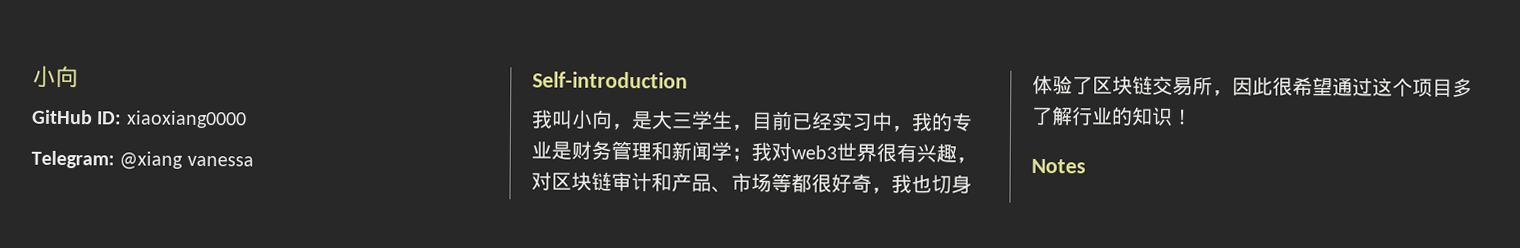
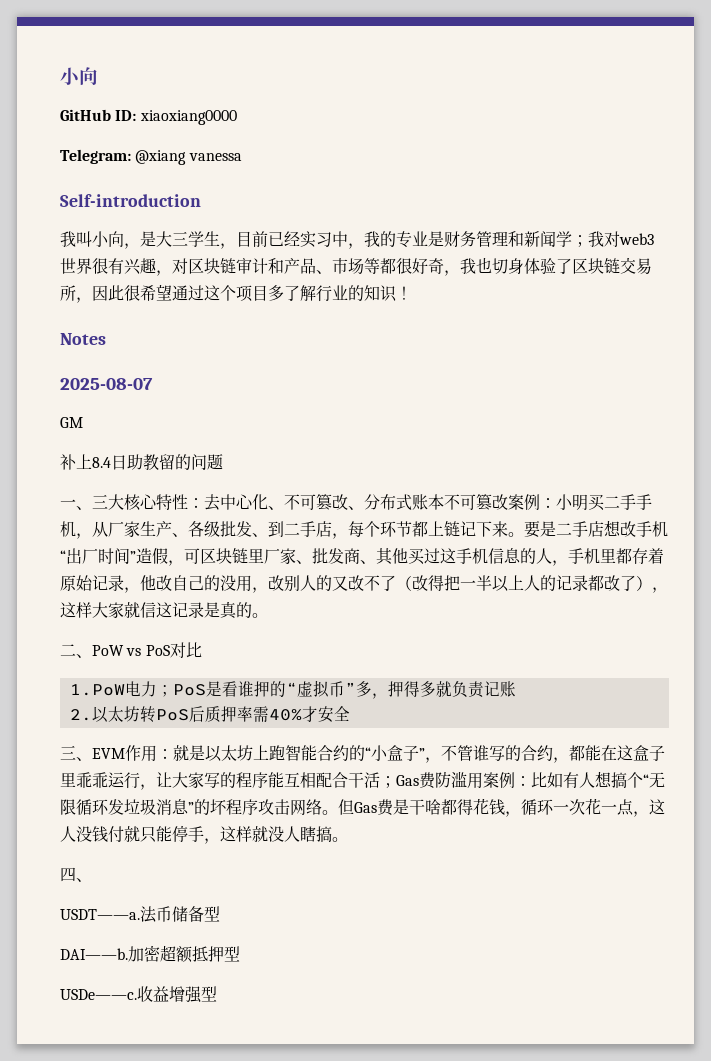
(1086, 166) none -> [60,378,153,390] [60,417,83,428] [60,454,223,471] [60,494,652,511] [60,520,668,539] [60,548,664,566] [60,575,668,593] [60,601,268,619] [60,642,202,658] [69,680,516,699] [69,706,350,723] [60,745,665,763] [60,771,665,790] [60,798,665,817] [60,825,348,844] [60,867,92,882] [60,906,220,923] [60,945,240,963] [60,986,217,1003] // 2025-08-07 // GM // 补上8.4日助教留的问题 // 一、三大核心特性：去中心化、不可篡改、分布式账本不可篡改案例：小明买二手手机，从厂家生产、各级批发、到二手店，每个环节都上链记下来。要是二手店想改手机“出厂时间”造假，可区块链里厂家、批发商、其他买过这手机信息的人，手机里都存着原始记录，他改自己的没用，改别人的又改不了（改得把一半以上人的记录都改了），这样大家就信这记录是真的。 // 二、PoW vs PoS对比 // 1.PoW电力；PoS是看谁押的“虚拟币”多，押得多就负责记账 // 2.以太坊转PoS后质押率需40%才安全 // 三、EVM作用：就是以太坊上跑智能合约的“小盒子”，不管谁写的合约，都能在这盒子里乖乖运行，让大家写的程序能互相配合干活；Gas费防滥用案例：比如有人想搞个“无限循环发垃圾消息”的坏程序攻击网络。但Gas费是干啥都得花钱，循环一次花一点，这人没钱付就只能停手，这样就没人瞎搞。 // 四、 // USDT——a.法币储备型 // DAI——b.加密超额抵押型 // USDe——c.收益增强型

